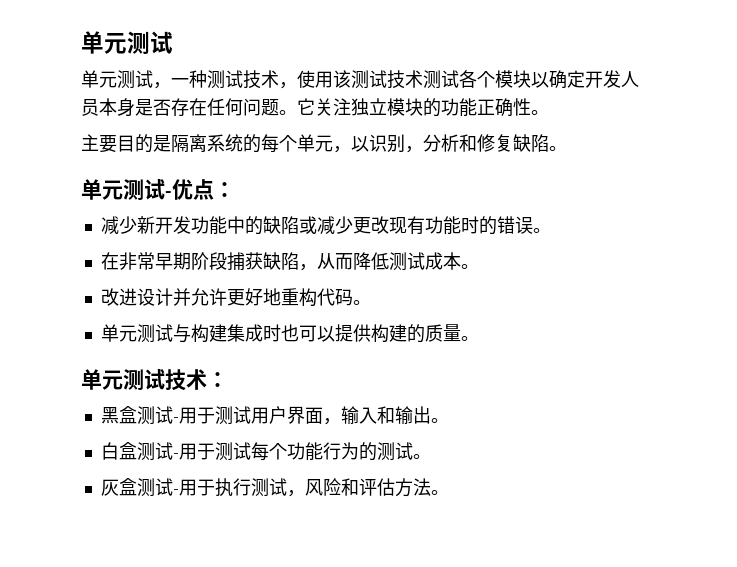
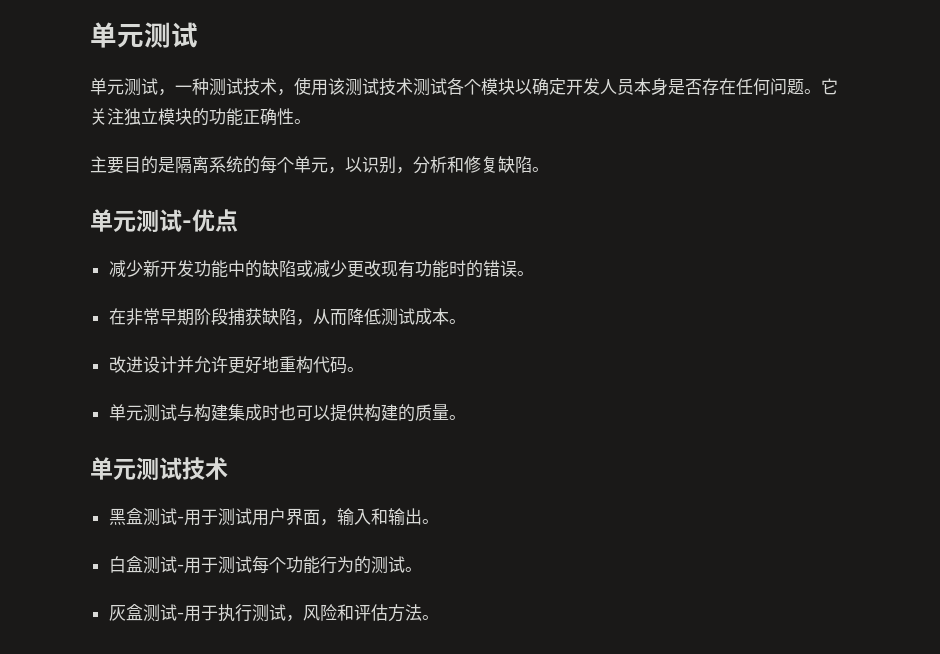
[214,182,235,197] ： -> (238, 220) none
[207,372,228,387] ： -> (228, 468) none

